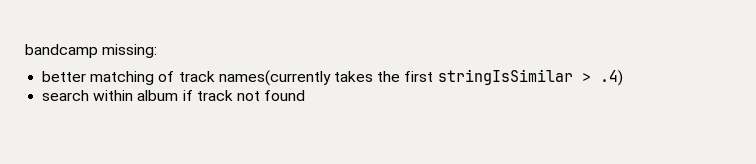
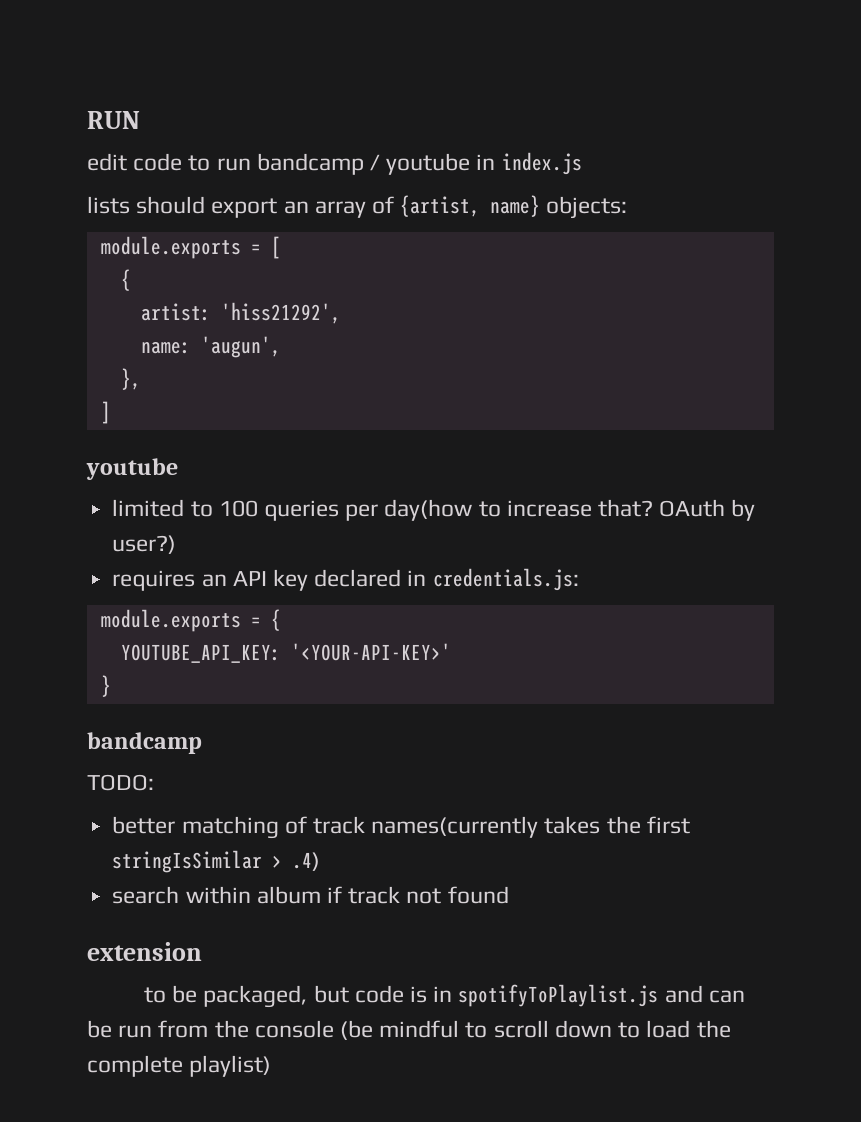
[25,44,158,58] bandcamp missing: -> [87,111,140,129] [87,152,582,175] [87,195,628,219] [100,236,281,259] [120,269,131,291] [140,302,341,324] [140,336,281,358] [120,368,141,390] [100,401,111,424] [86,458,178,480] [112,499,756,521] [112,535,177,554] [112,568,579,591] [100,609,281,632] [120,643,451,663] [100,675,111,697] [87,732,202,754] [87,774,154,791] RUN // edit code to run bandcamp / youtube in index.js // lists should export an array of {artist, name} objects: // module.exports = [ // { // artist: 'hiss21292', // name: 'augun', // }, // ] // youtube // limited to 100 queries per day(how to increase that? OAuth by user?) // requires an API key declared in credentials.js: // module.exports = { // YOUTUBE_API_KEY: '<YOUR-API-KEY>' // } // bandcamp // TODO:
(306, 95) none -> [87,942,202,961] [144,984,745,1008] [87,1020,731,1040] [87,1055,272,1077] // extension // to be packaged, but code is in spotifyToPlaylist.js and can be run from the console (be mindful to scroll down to load the complete playlist)

